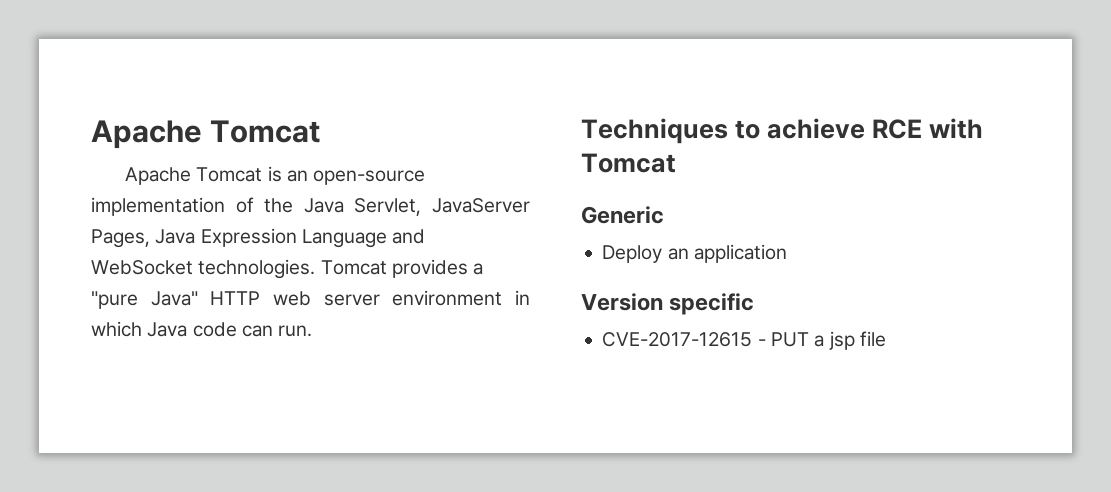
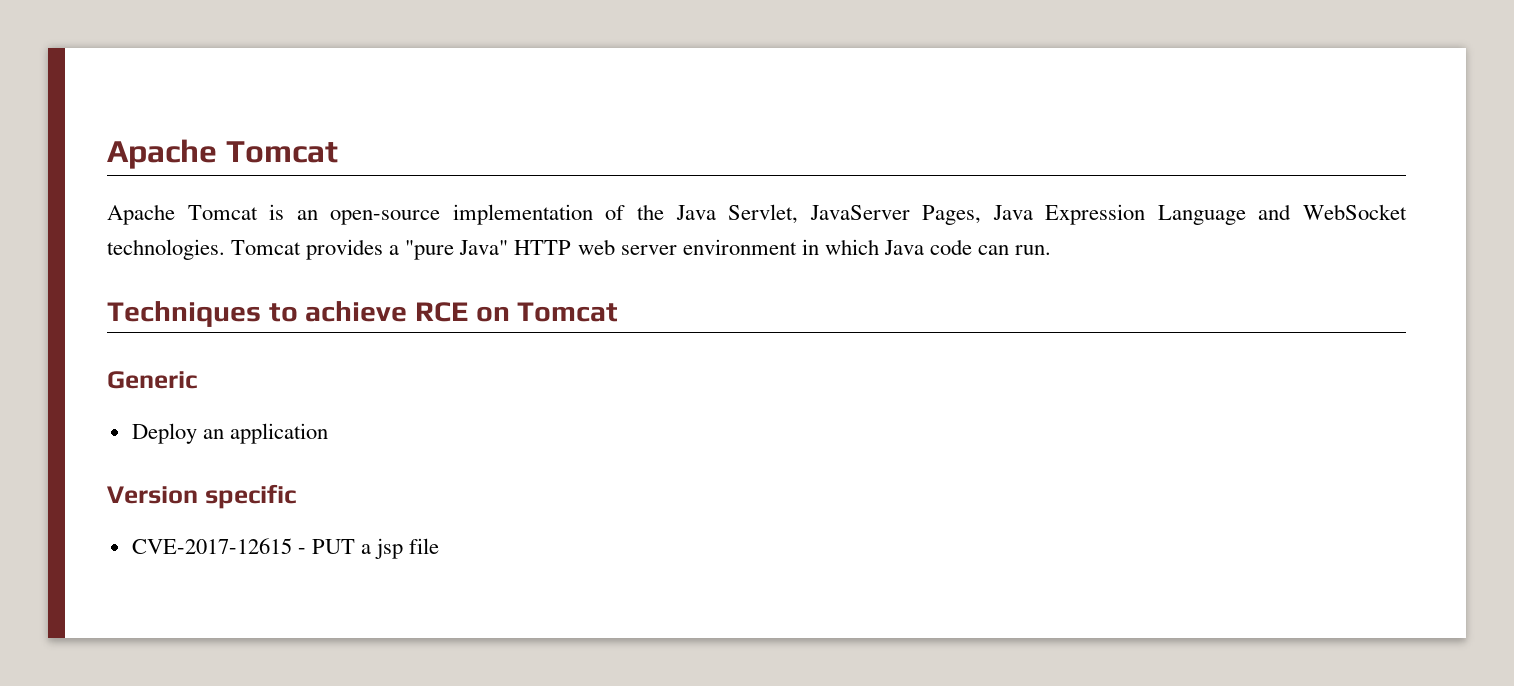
[929,118,984,139] with -> [475,306,510,322] on

